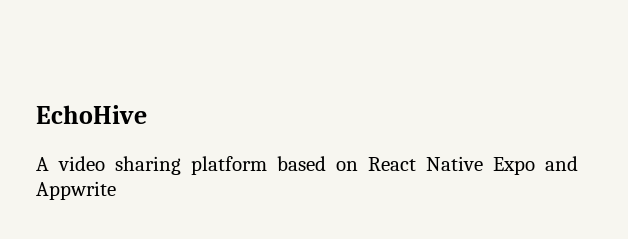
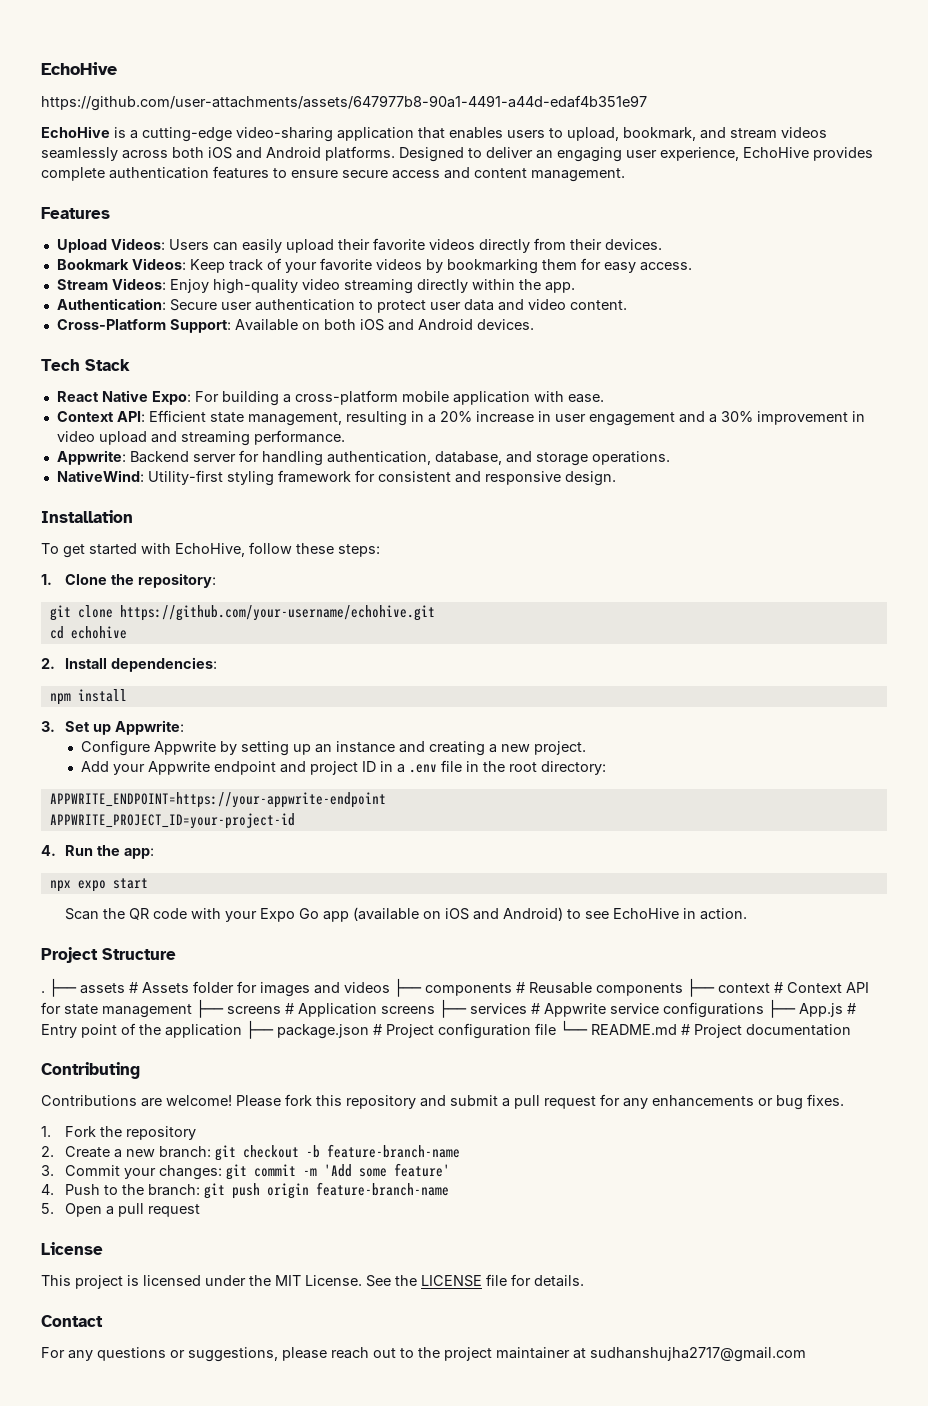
[36,156,578,175] [36,181,116,200] A video sharing platform based on React Native Expo and Appwrite -> [41,95,647,111] [41,126,827,142] [41,146,873,162] [41,166,625,182] [41,207,110,219] [56,238,662,253] [56,258,692,274] [56,278,575,294] [56,298,627,313] [56,319,534,333] [41,359,130,371] [56,390,604,406] [56,410,865,426] [56,430,345,446] [56,450,670,466] [56,470,616,486] [41,510,133,523] [41,542,380,558] [41,573,216,588] [49,605,435,621] [49,626,127,639] [41,657,217,672] [49,689,127,705] [41,720,184,735] [80,740,586,756] [80,760,606,775] [49,792,386,808] [49,813,295,829] [41,845,154,859] [49,878,148,892] [64,907,747,922] [41,947,176,963] [41,978,869,997] [41,999,856,1018] [41,1020,851,1039] [41,1062,140,1079] [41,1094,844,1110] [41,1126,196,1140] [41,1144,460,1161] [41,1163,450,1180] [41,1182,449,1199] [41,1203,200,1217] [41,1242,103,1255] [41,1274,584,1289] [41,1315,103,1327] [41,1347,806,1362] https://github.com/user-attachments/assets/647977b8-90a1-4491-a44d-edaf4b351e97 // EchoHive is a cutting-edge video-sharing application that enables users to upload, bookmark, and stream videos seamlessly across both iOS and Android platforms. Designed to deliver an engaging user experience, EchoHive provides complete authentication features to ensure secure access and content management. // Features // Upload Videos: Users can easily upload their favorite videos directly from their devices. // Bookmark Videos: Keep track of your favorite videos by bookmarking them for easy access. // Stream Videos: Enjoy high-quality video streaming directly within the app. // Authentication: Secure user authentication to protect user data and video content. // Cross-Platform Support: Available on both iOS and Android devices. // Tech Stack // React Native Expo: For building a cross-platform mobile application with ease. // Context API: Efficient state management, resulting in a 20% increase in user engagement and a 30% improvement in video upload and streaming performance. // Appwrite: Backend server for handling authentication, database, and storage operations. // NativeWind: Utility-first styling framework for consistent and responsive design. // Installation // To get started with EchoHive, follow these steps: // 1. Clone the repository: // git clone https://github.com/your-username/echohive.git // cd echohive // 2. Install dependencies: // npm install // 3. Set up Appwrite: // Configure Appwrite by setting up an instance and creating a new project. // Add your Appwrite endpoint and project ID in a .env file in the root directory: // APPWRITE_ENDPOINT=https://your-appwrite-endpoint // APPWRITE_PROJECT_ID=your-project-id // 4. Run the app: // npx expo start // Scan the QR code with your Expo Go app (available on iOS and Android) to see EchoHive in action. // Project Structure // . ├── assets # Assets folder for images and videos ├── components # Reusable components ├── context # Context API for state management ├── screens # Application screens ├── services # Appwrite service configurations ├── App.js # Entry point of the application ├── package.json # Project configuration file └── README.md # Project documentation // Contributing // Contributions are welcome! Please fork this repository and submit a pull request for any enhancements or bug fixes. // 1. Fork the repository // 2. Create a new branch: git checkout -b feature-branch-name // 3. Commit your changes: git commit -m 'Add some feature' // 4. Push to the branch: git push origin feature-branch-name // 5. Open a pull request // License // This project is licensed under the MIT License. See the LICENSE file for details. // Contact // For any questions or suggestions, please reach out to the project maintainer at sudhanshujha2717@gmail.com

